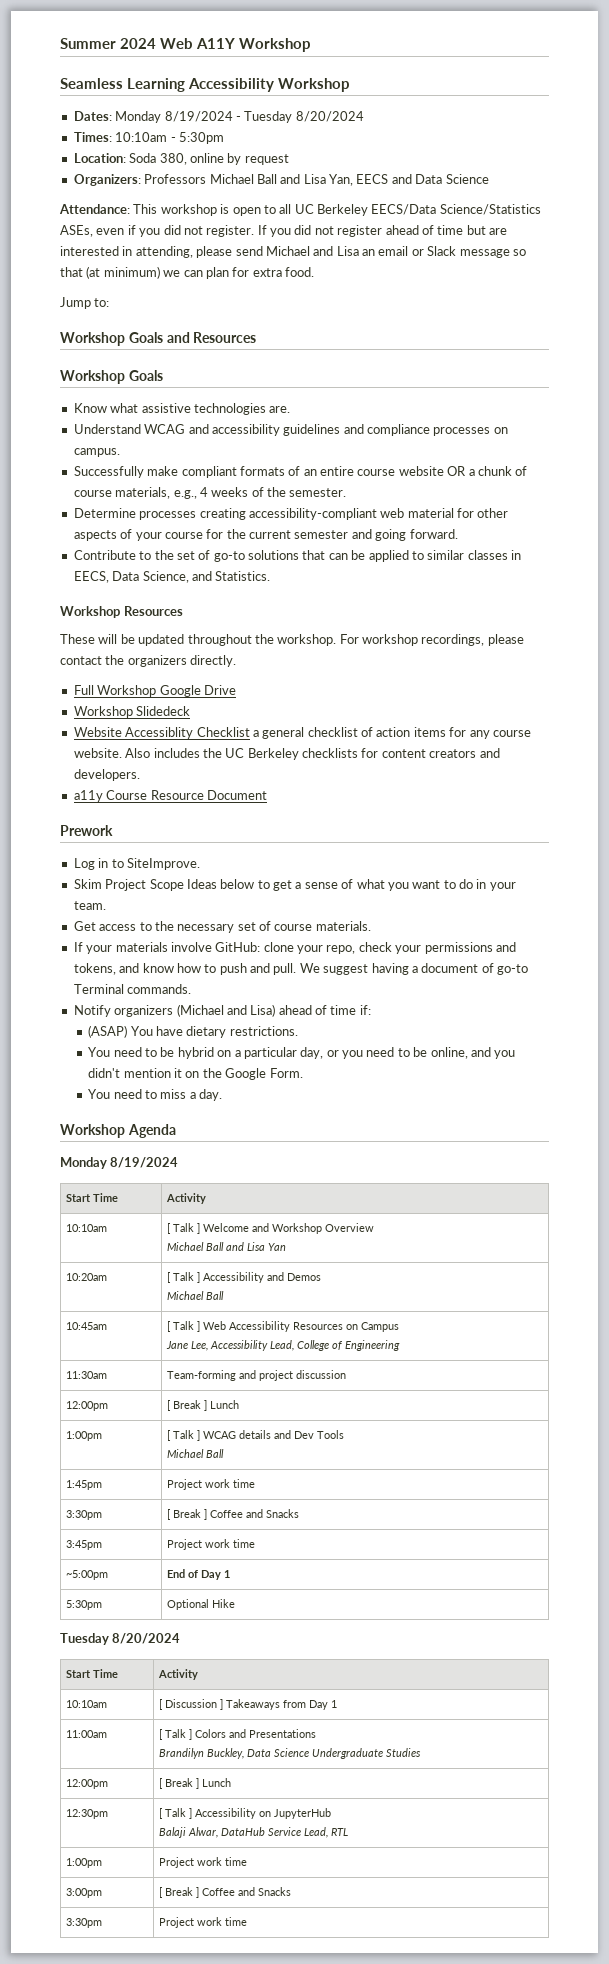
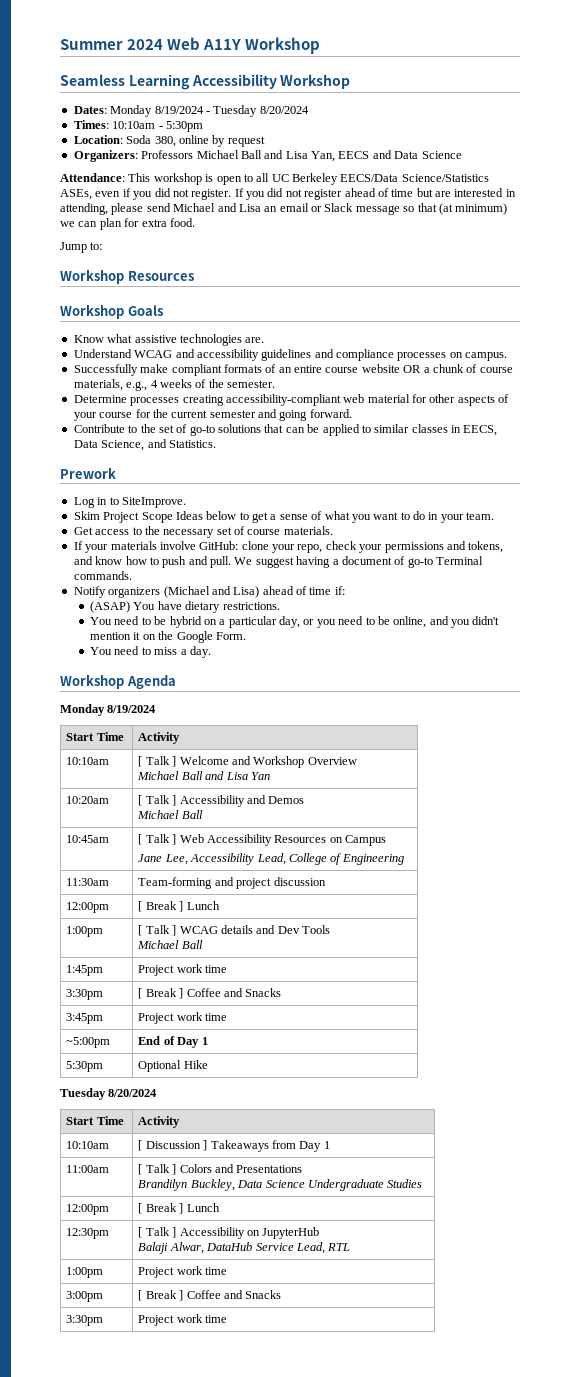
[128,332,190,343] Goals and -> (124, 276) none
[60,606,183,618] [60,634,524,646] [60,655,237,667] [73,685,236,697] [73,706,191,718] [73,727,531,739] [73,748,500,760] [73,769,140,781] [73,790,267,802] // Workshop Resources // These will be updated throughout the workshop. For workshop recordings, please contact the organizers directly. // Full Workshop Google Drive // Workshop Slidedeck // Website Accessiblity Checklist a general checklist of action items for any course website. Also includes the UC Berkeley checklists for content creators and developers. // a11y Course Resource Document -> (216, 444) none

